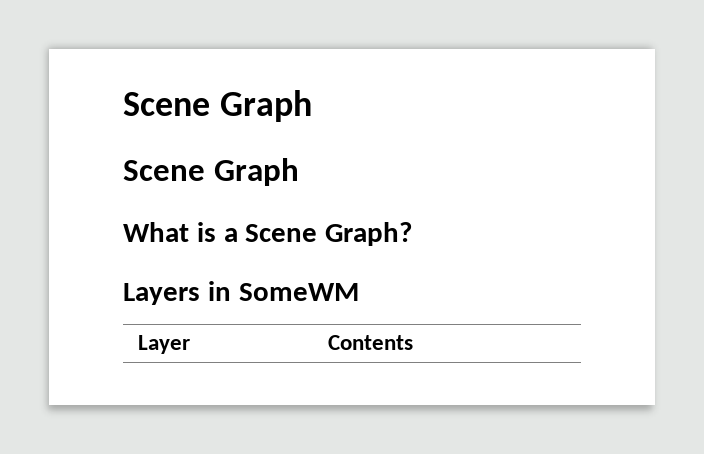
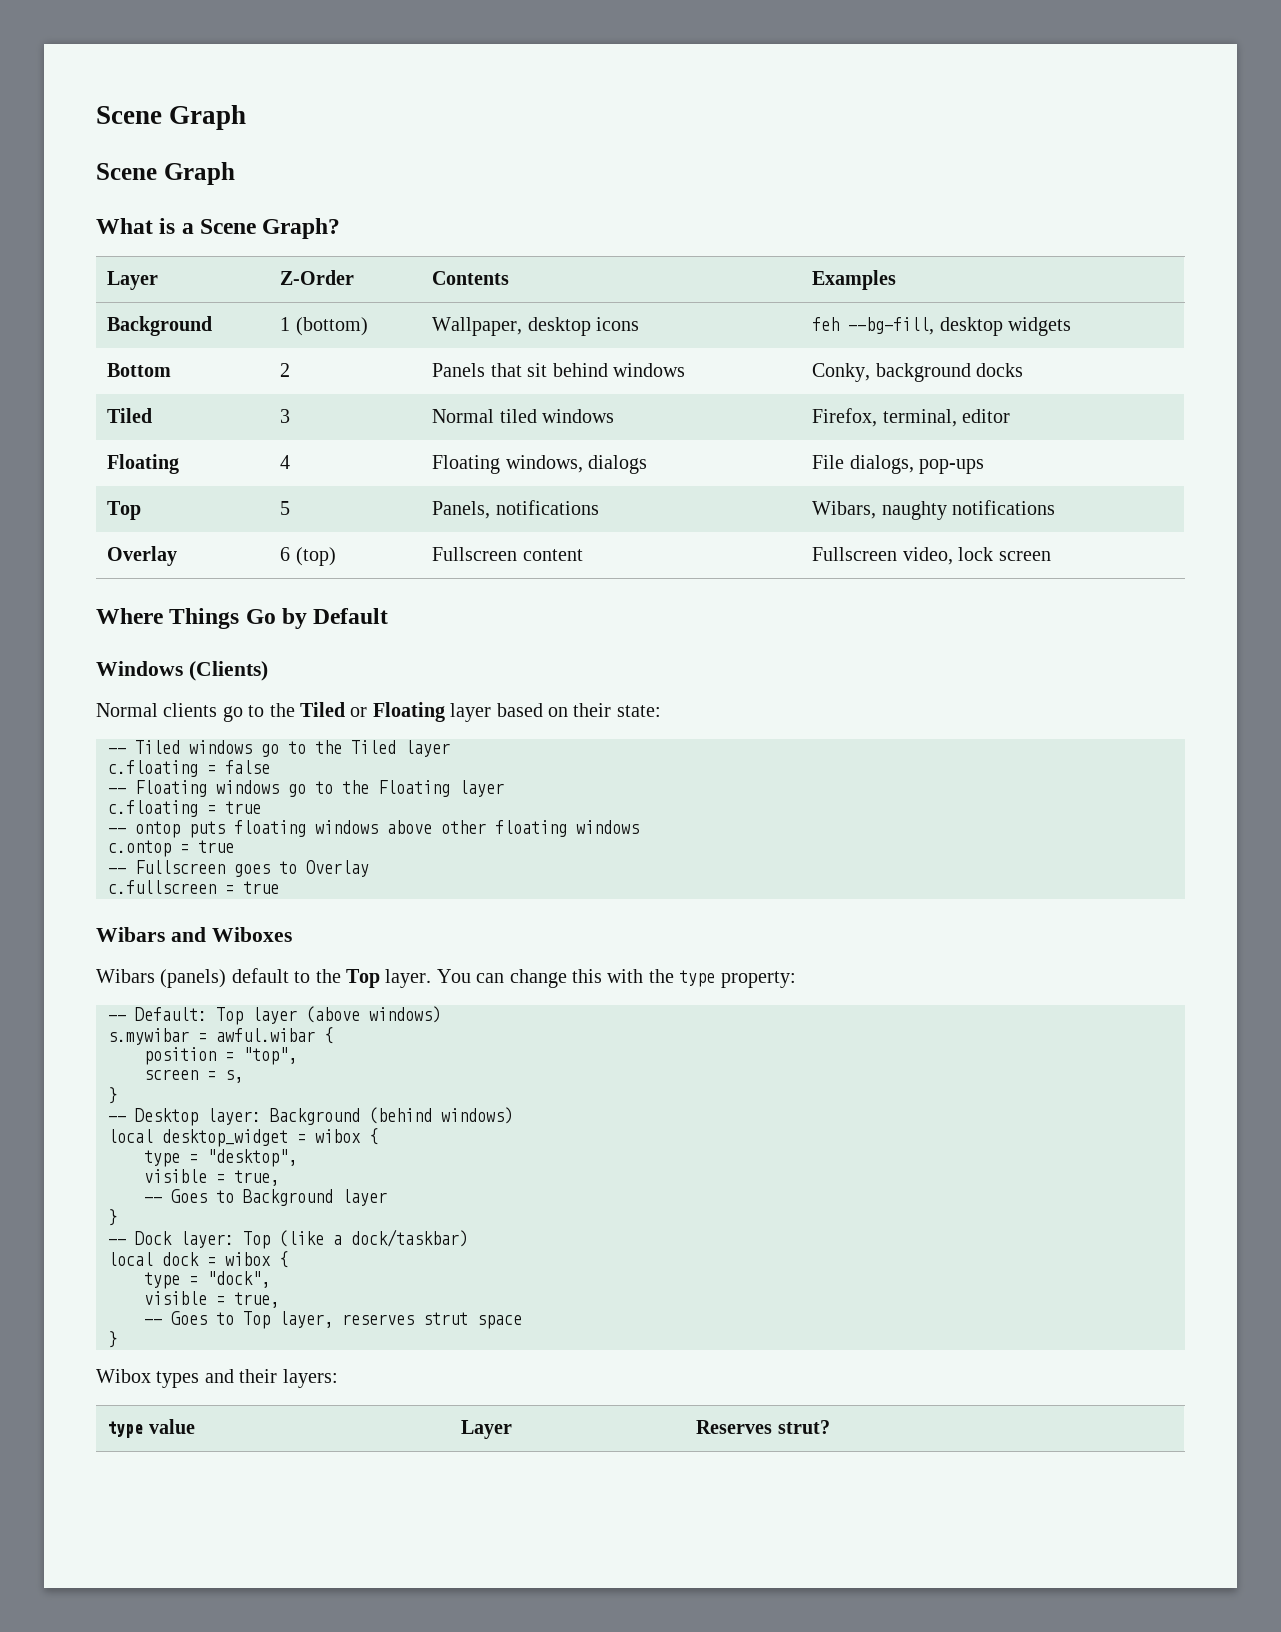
[123,281,359,305] [138,335,191,354] // Layers in SomeWM // Layer -> [107,271,159,290] [280,270,355,285] // Layer | Z-Order
(414, 342) none -> [812,270,897,290] [107,316,213,336] [280,317,368,336] [432,317,640,336] [812,317,1072,336] [107,363,172,377] [280,363,291,377] [432,363,685,377] [812,363,1024,382] [107,408,153,423] [280,409,291,423] [432,409,615,423] [812,408,1011,427] [107,454,180,474] [280,455,291,469] [432,455,648,474] [812,455,985,474] [107,501,142,520] [280,501,291,515] [432,500,599,519] [812,500,1056,520] [107,546,178,566] [280,547,336,566] [432,547,583,561] [812,547,1051,565] [96,608,389,629] [96,661,268,681] [96,702,661,722] [108,740,450,757] [108,760,270,777] [108,780,504,797] [108,800,261,817] [108,820,639,838] [108,840,234,857] [108,860,369,877] [108,880,279,894] [96,927,292,942] [96,968,796,988] [108,1006,441,1025] [108,1027,333,1045] [144,1047,297,1065] [144,1069,243,1083] [108,1087,117,1104] [108,1107,513,1126] [108,1128,378,1147] [144,1149,297,1167] [144,1169,279,1186] [144,1189,387,1206] [108,1209,117,1226] [108,1229,468,1249] [108,1251,288,1268] [144,1271,270,1289] [144,1291,279,1308] [144,1311,522,1329] [108,1331,117,1348] [96,1369,338,1388] [107,1419,195,1438] [461,1420,513,1439] [696,1420,830,1434] | Examples // Background | 1 (bottom) | Wallpaper, desktop icons | feh --bg-fill, desktop widgets // Bottom | 2 | Panels that sit behind windows | Conky, background docks // Tiled | 3 | Normal tiled windows | Firefox, terminal, editor // Floating | 4 | Floating windows, dialogs | File dialogs, pop-ups // Top | 5 | Panels, notifications | Wibars, naughty notifications // Overlay | 6 (top) | Fullscreen content | Fullscreen video, lock screen // Where Things Go by Default // Windows (Clients) // Normal clients go to the Tiled or Floating layer based on their state: // -- Tiled windows go to the Tiled layer // c.floating = false // -- Floating windows go to the Floating layer // c.floating = true // -- ontop puts floating windows above other floating windows // c.ontop = true // -- Fullscreen goes to Overlay // c.fullscreen = true // Wibars and Wiboxes // Wibars (panels) default to the Top layer. You can change this with the type property: // -- Default: Top layer (above windows) // s.mywibar = awful.wibar { // position = "top", // screen = s, // } // -- Desktop layer: Background (behind windows) // local desktop_widget = wibox { // type = "desktop", // visible = true, // -- Goes to Background layer // } // -- Dock layer: Top (like a dock/taskbar) // local dock = wibox { // type = "dock", // visible = true, // -- Goes to Top layer, reserves strut space // } // Wibox types and their layers: // type value | Layer | Reserves strut?

